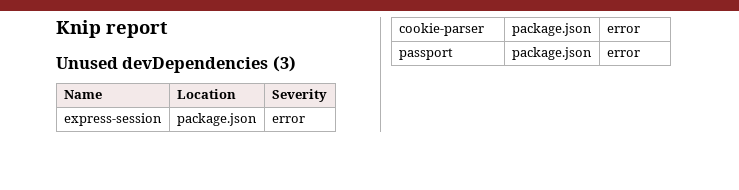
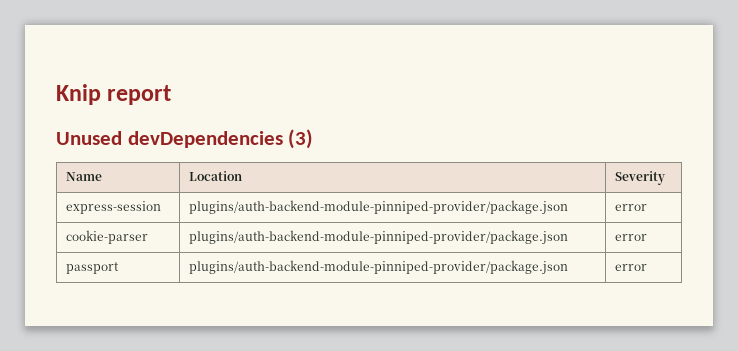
[176,113,257,126] package.json -> [188,200,568,215] plugins/auth-backend-module-pinniped-provider/package.json
[511,23,592,36] package.json -> [188,230,568,245] plugins/auth-backend-module-pinniped-provider/package.json
[511,47,592,60] package.json -> [188,260,568,275] plugins/auth-backend-module-pinniped-provider/package.json

